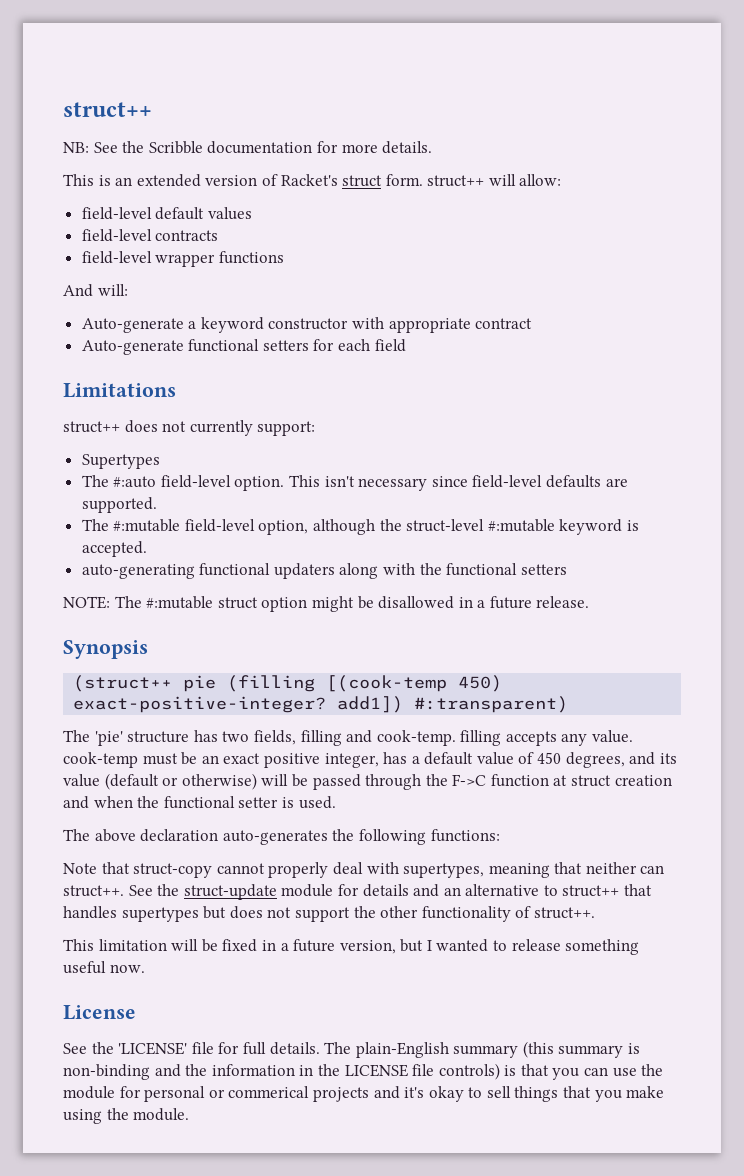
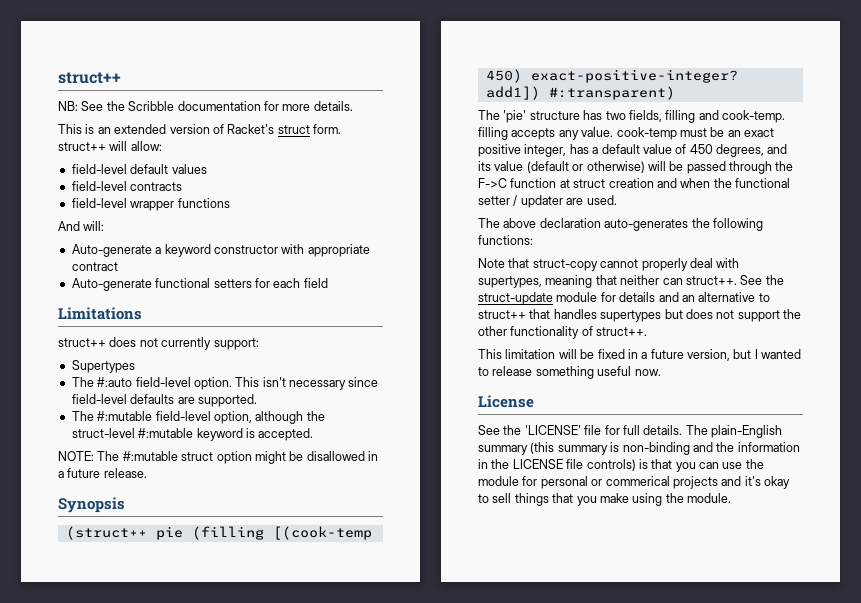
[81,563,567,579] // auto-generating functional updaters along with the functional setters -> (314, 434) none
[281,797,294,808] is -> [513,195,584,208] / updater are

